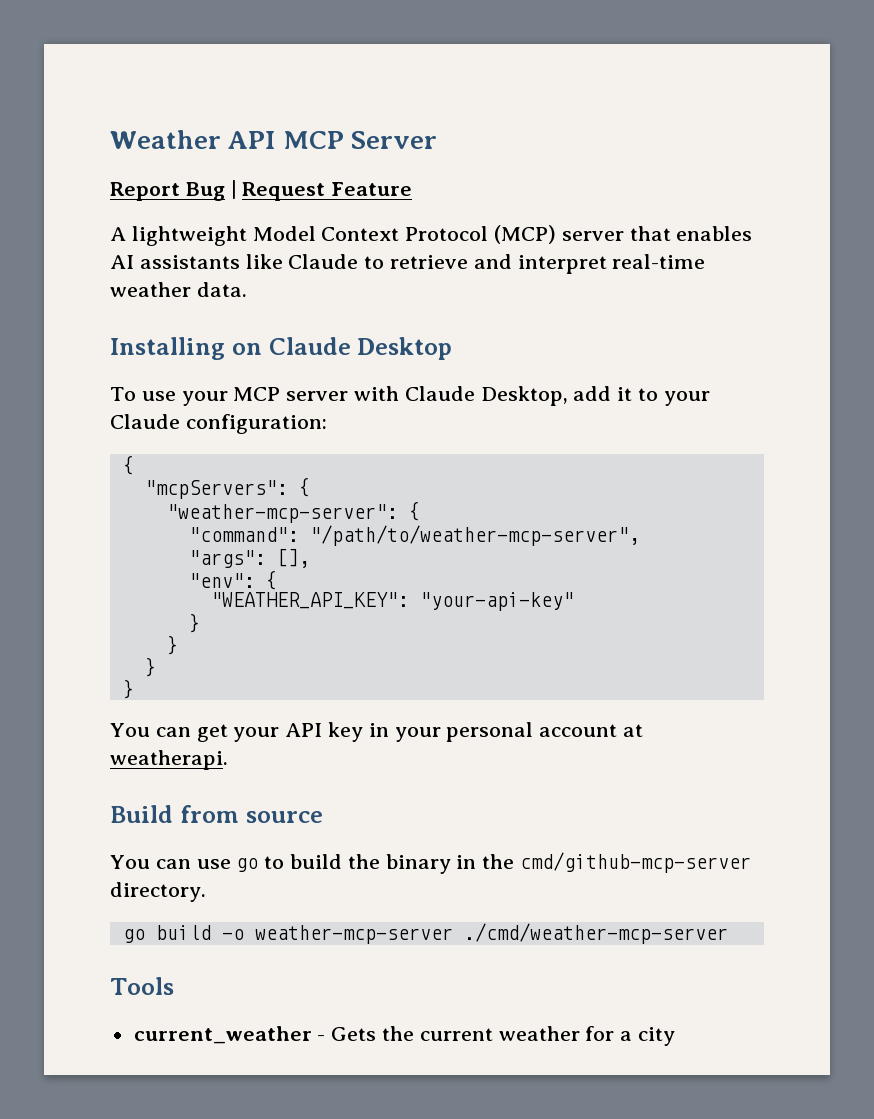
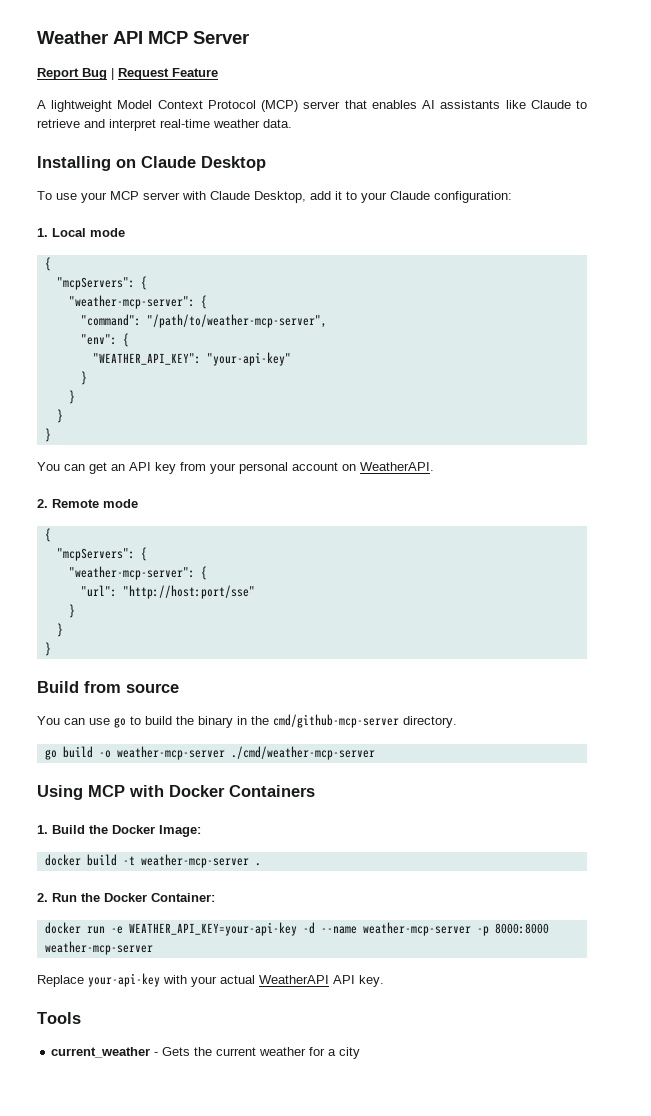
(327, 424) none -> [37,228,125,237] // 1. Local mode
[188,548,310,568] // "args": [], -> (327, 321) none
[233,727,280,742] your -> [111,464,125,471] an
[368,723,389,737] in -> [180,462,206,471] from
[623,724,644,737] [110,750,228,770] at weatherapi. -> [342,462,434,471] [37,499,138,508] [44,528,51,542] [56,547,147,561] [68,566,207,580] [80,585,255,599] [68,604,75,618] [56,623,63,637] [44,642,51,656] on WeatherAPI. // 2. Remote mode // { // "mcpServers": { // "weather-mcp-server": { // "url": "http://host:port/sse" // } // } // }
(728, 933) none -> [37,785,315,800] [37,825,201,837] [44,854,261,868] [37,893,215,902] [44,922,549,936] [44,941,153,955] [37,973,384,987] // Using MCP with Docker Containers // 1. Build the Docker Image: // docker build -t weather-mcp-server . // 2. Run the Docker Container: // docker run -e WEATHER_API_KEY=your-api-key -d --name weather-mcp-server -p 8000:8000 weather-mcp-server // Replace your-api-key with your actual WeatherAPI API key.

